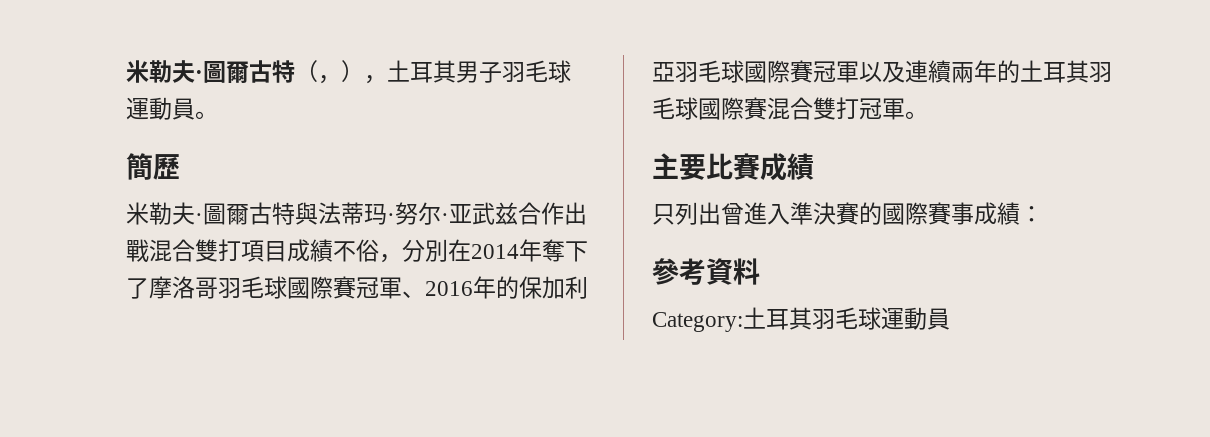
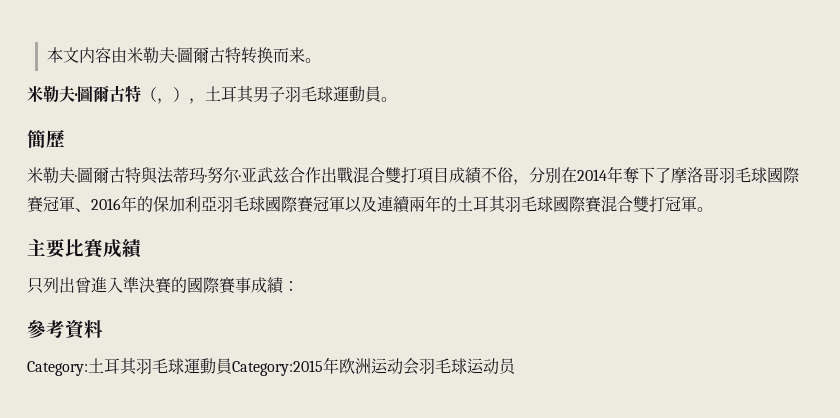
(126, 71) none -> [46,47,321,64] 本文内容由米勒夫·圖爾古特转换而来。 //
(950, 319) none -> [232,357,516,376] Category:2015年欧洲运动会羽毛球运动员

